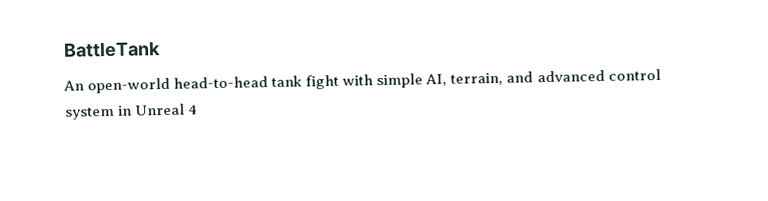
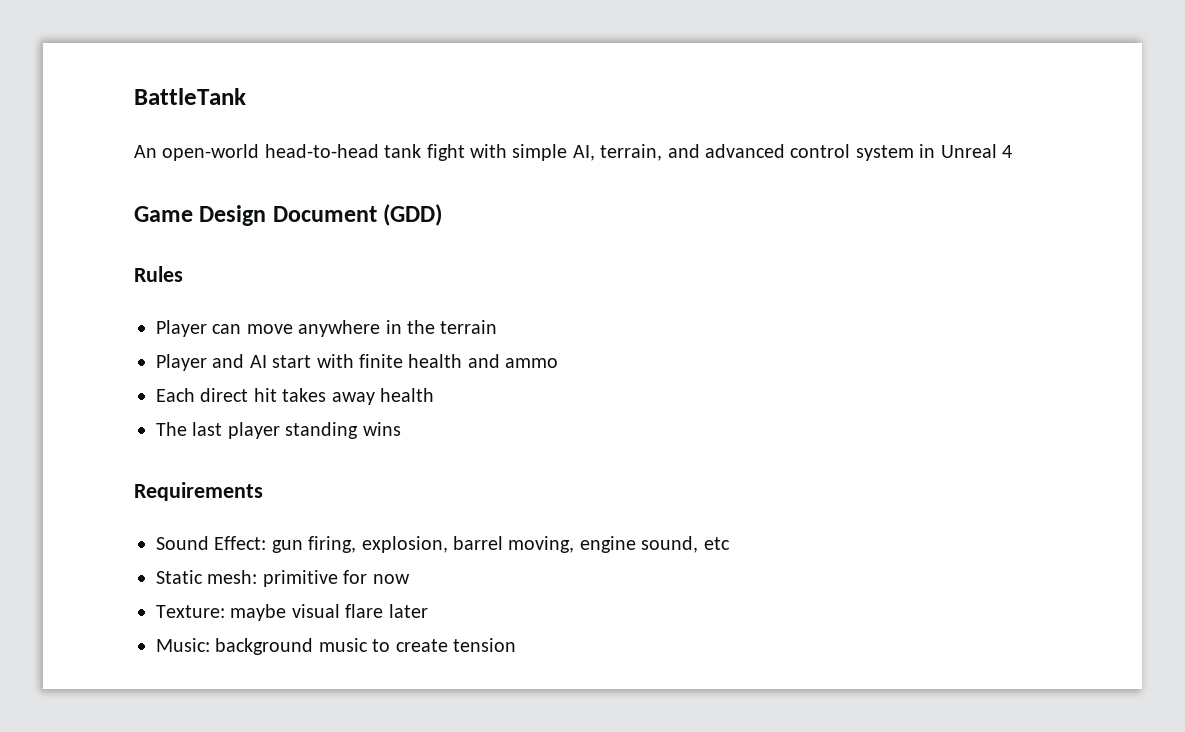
(199, 109) none -> [134,204,443,226] [134,266,183,282] [156,320,498,337] [156,354,559,371] [156,388,434,405] [156,422,401,439] [134,482,263,501] [156,536,730,553] [156,570,410,587] [156,604,428,621] [156,638,516,655] // Game Design Document (GDD) // Rules // Player can move anywhere in the terrain // Player and AI start with finite health and ammo // Each direct hit takes away health // The last player standing wins // Requirements // Sound Effect: gun firing, explosion, barrel moving, engine sound, etc // Static mesh: primitive for now // Texture: maybe visual flare later // Music: background music to create tension

